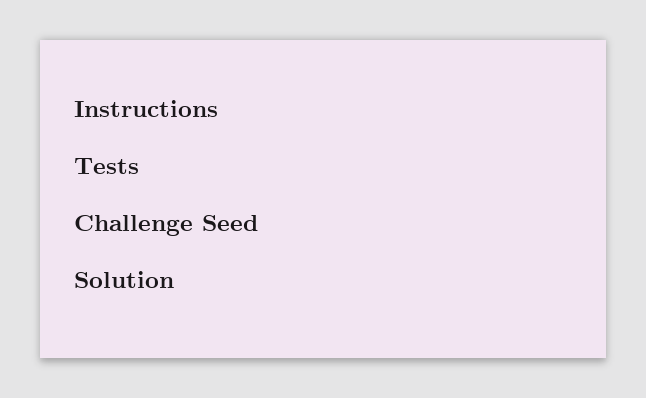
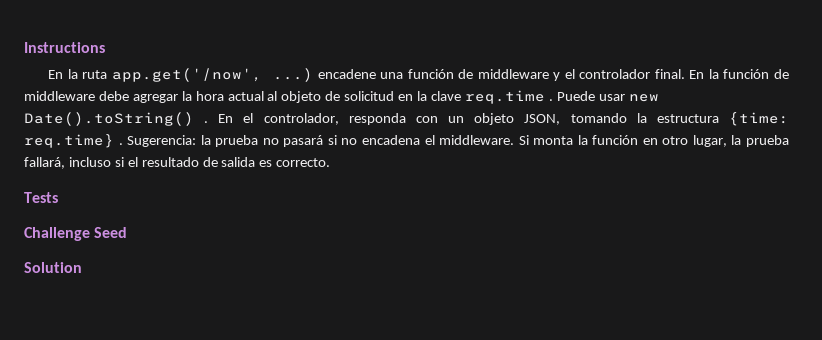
(218, 108) none -> [48,68,789,82] [24,90,659,104] [24,112,789,126] [24,134,789,148] [24,157,331,169] // En la ruta app.get('/now', ...) encadene una función de middleware y el controlador final. En la función de middleware debe agregar la hora actual al objeto de solicitud en la clave req.time . Puede usar new Date().toString() . En el controlador, responda con un objeto JSON, tomando la estructura {time: req.time} . Sugerencia: la prueba no pasará si no encadena el middleware. Si monta la función en otro lugar, la prueba fallará, incluso si el resultado de salida es correcto.

